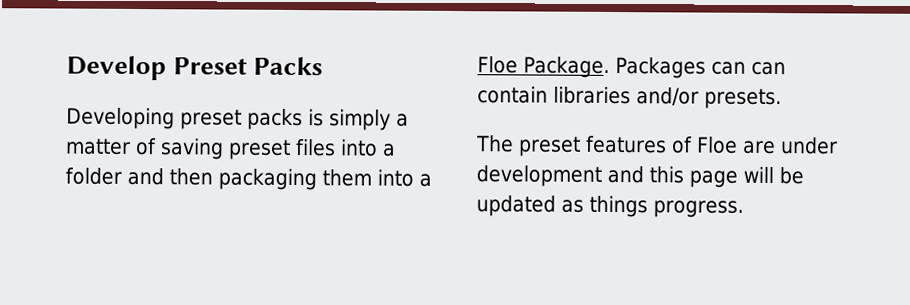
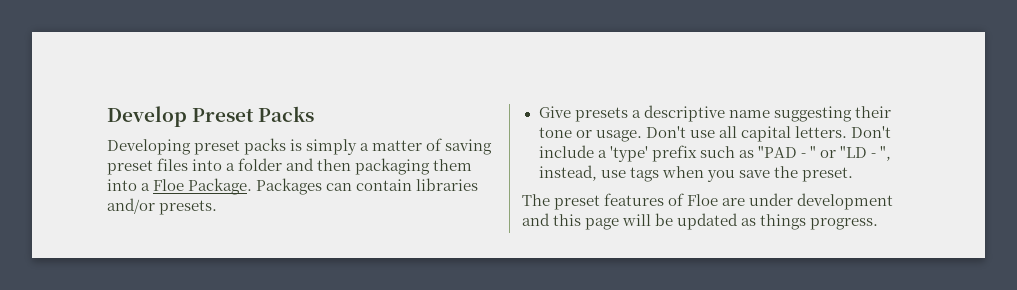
[750,61,786,76] can -> (353, 187) none
(782, 99) none -> [538,105,891,122] [538,126,891,142] [538,145,892,162] [538,165,853,182] // Give presets a descriptive name suggesting their tone or usage. Don't use all capital letters. Don't include a 'type' prefix such as "PAD - " or "LD - ", instead, use tags when you save the preset.

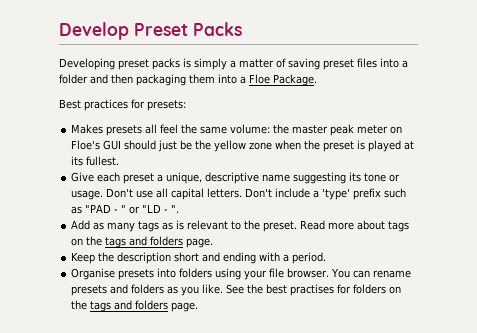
[256,178,479,195] [107,198,218,215] [538,106,641,122] Packages can contain libraries and/or presets. // Give presets a -> [59,99,186,111] [71,124,403,136] [71,140,415,152] [71,156,120,166] [71,172,203,184] // Best practices for presets: // Makes presets all feel the same volume: the master peak meter on Floe's GUI should just be the yellow zone when the preset is played at its fullest. // Give each preset a unique,
[854,106,891,118] their -> [349,172,362,182] its
[880,146,892,161] [538,165,853,182] [522,193,894,210] [522,213,879,230] ", instead, use tags when you save the preset. // The preset features of Floe are under development and this page will be updated as things progress. -> [171,204,180,213] [71,220,410,232] [71,236,214,248] [71,252,327,264] [71,268,412,280] [71,284,402,296] [71,300,199,312] ". // Add as many tags as is relevant to the preset. Read more about tags on the tags and folders page. // Keep the description short and ending with a period. // Organise presets into folders using your file browser. You can rename presets and folders as you like. See the best practises for folders on the tags and folders page.

